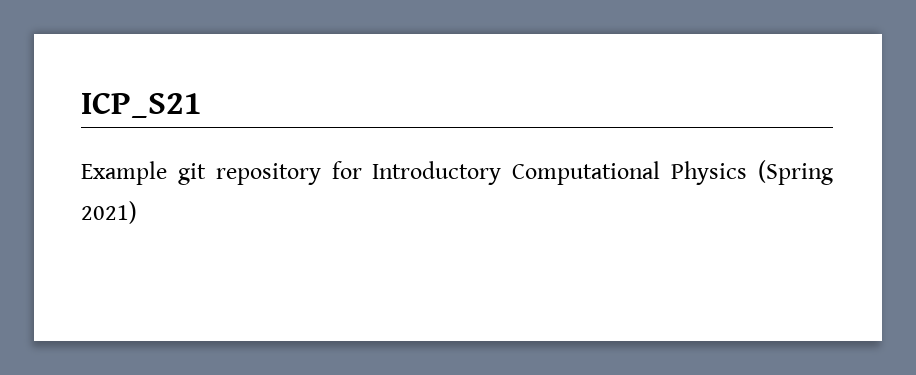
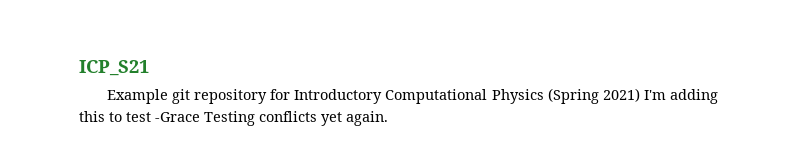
(137, 212) none -> [643,89,718,104] [79,111,388,126] I'm adding this to test -Grace Testing conflicts yet again.

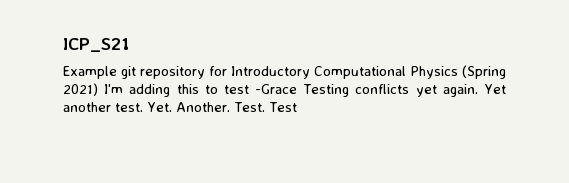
(388, 118) none -> [484,84,507,94] [63,102,297,112] Yet another test. Yet. Another. Test. Test

